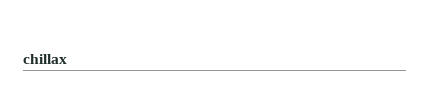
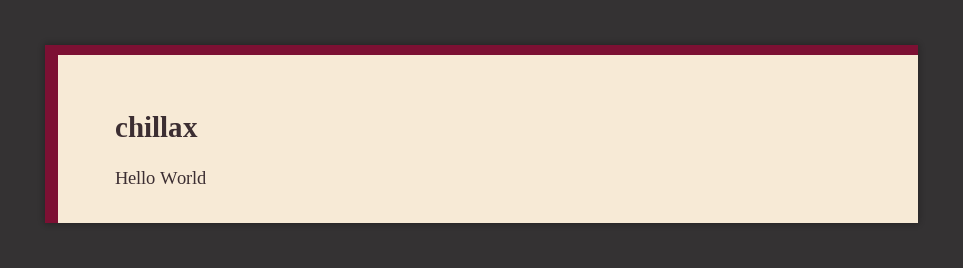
(67, 59) none -> [115,171,207,184] // Hello World

